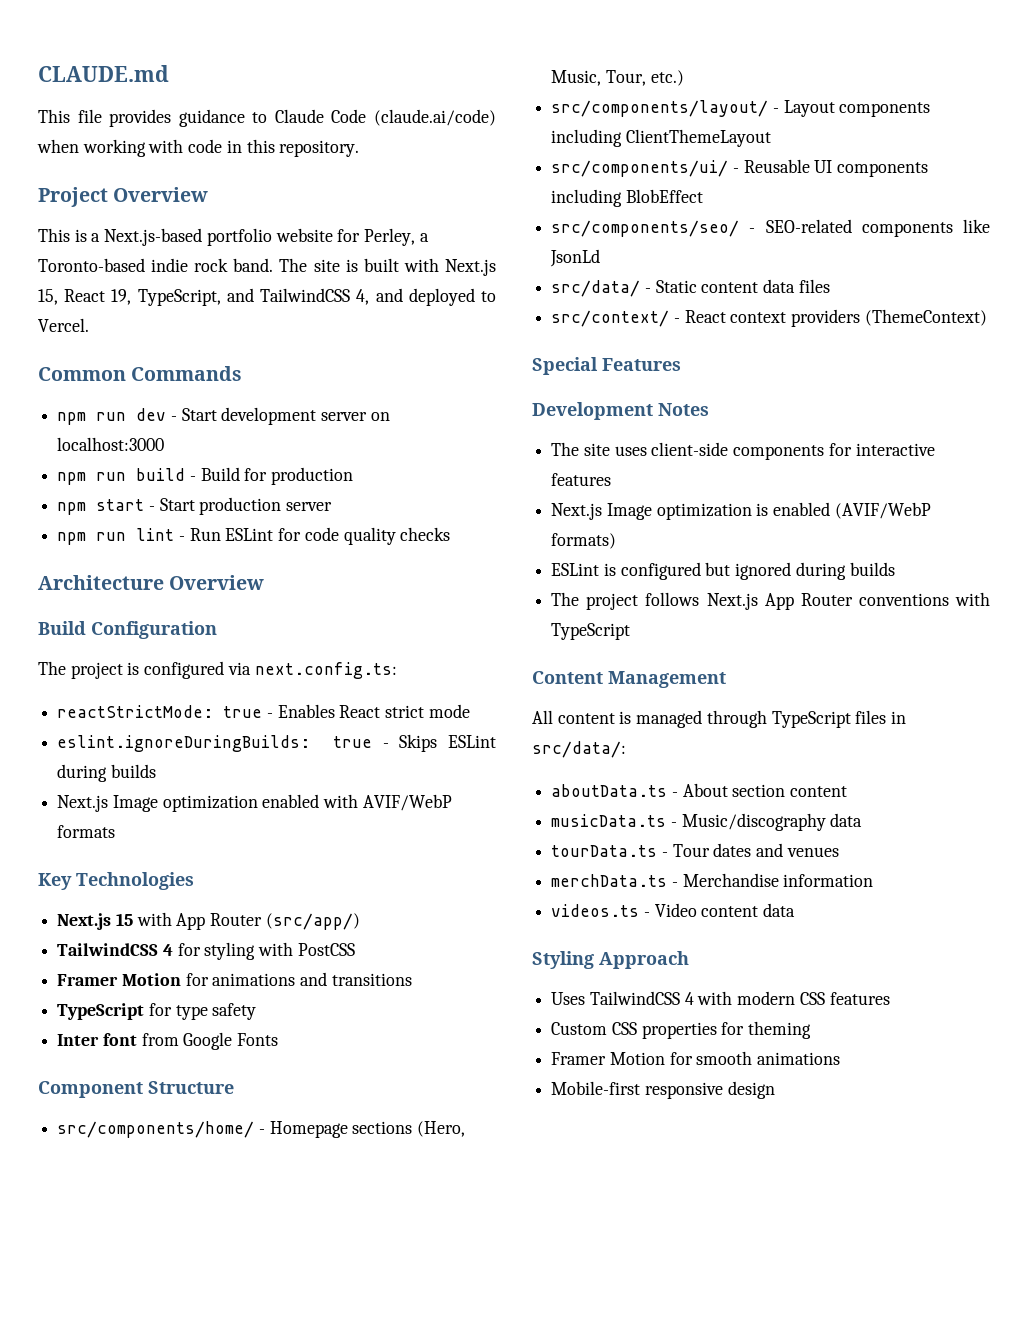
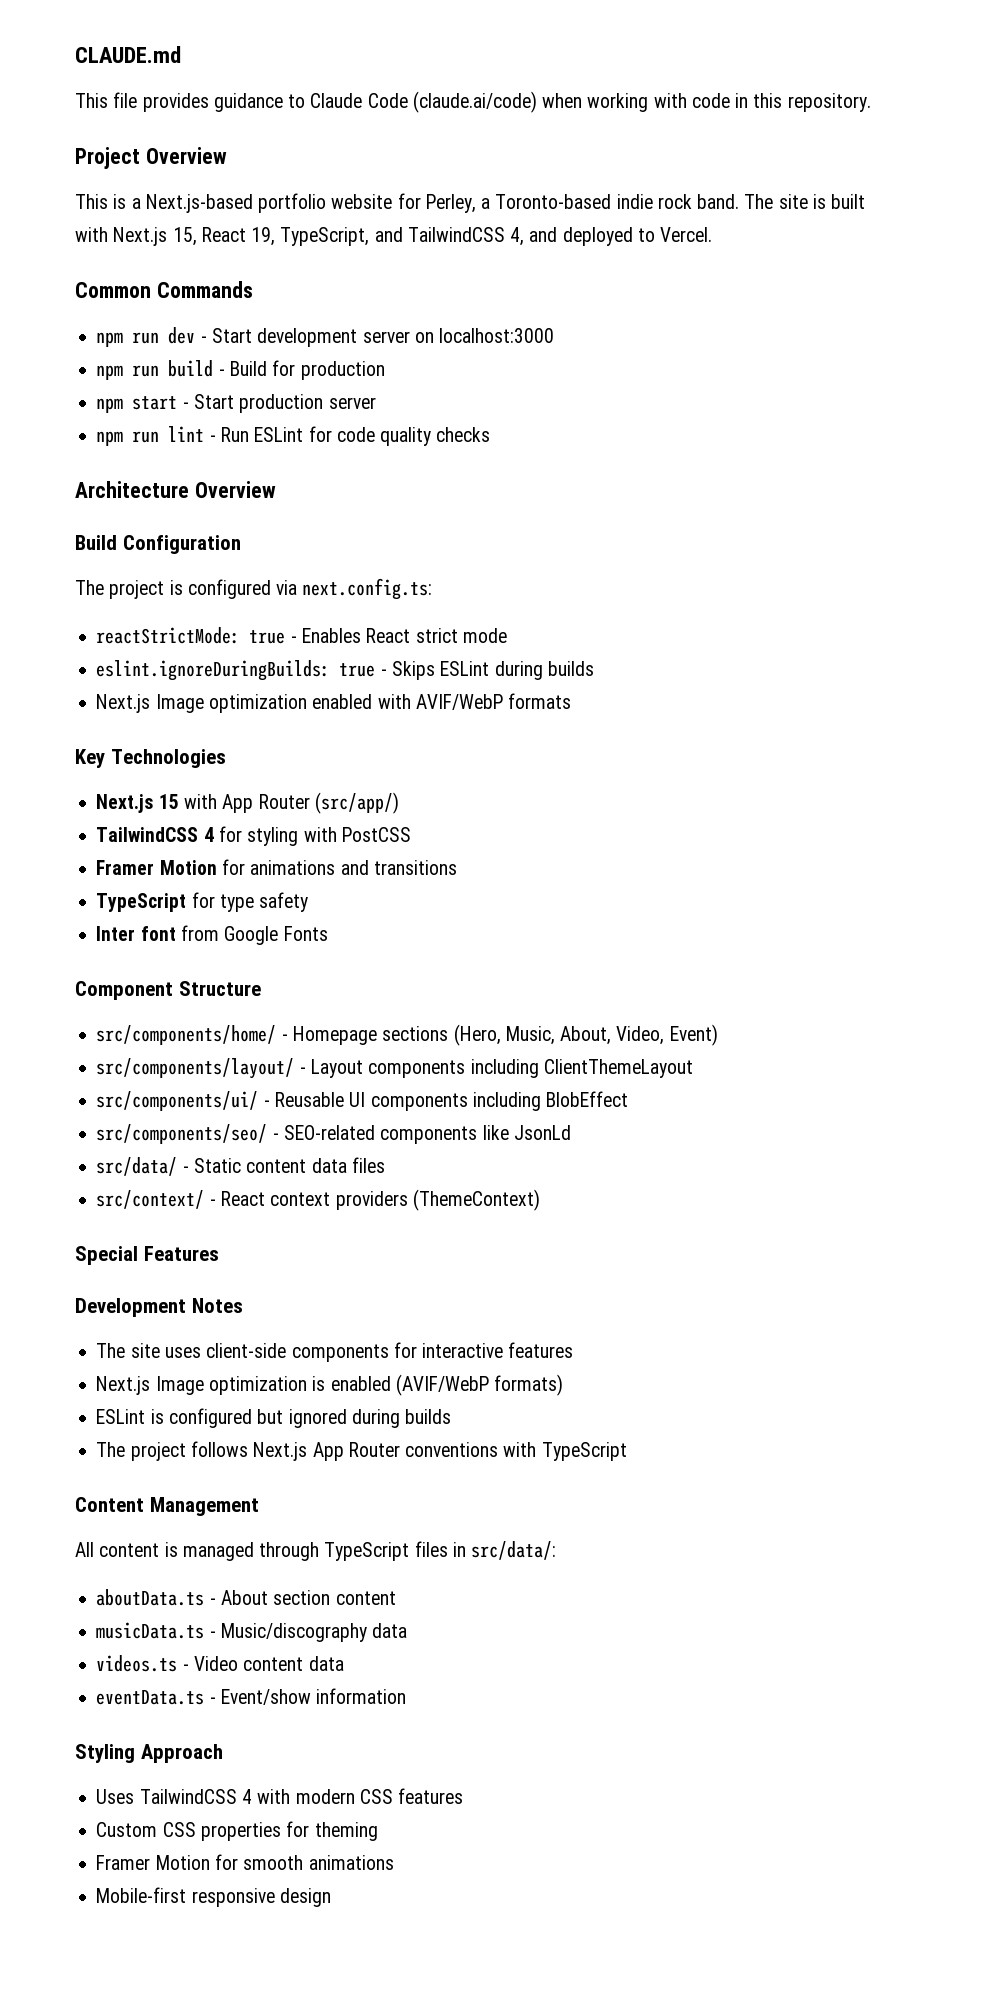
[605,70,684,86] Tour, etc.) -> [560,1024,718,1046] About, Video, Event)
[551,843,839,857] [551,873,874,887] // tourData.ts - Tour dates and venues // merchData.ts - Merchandise information -> (408, 1630) none
(796, 910) none -> [96,1688,407,1705] // eventData.ts - Event/show information

